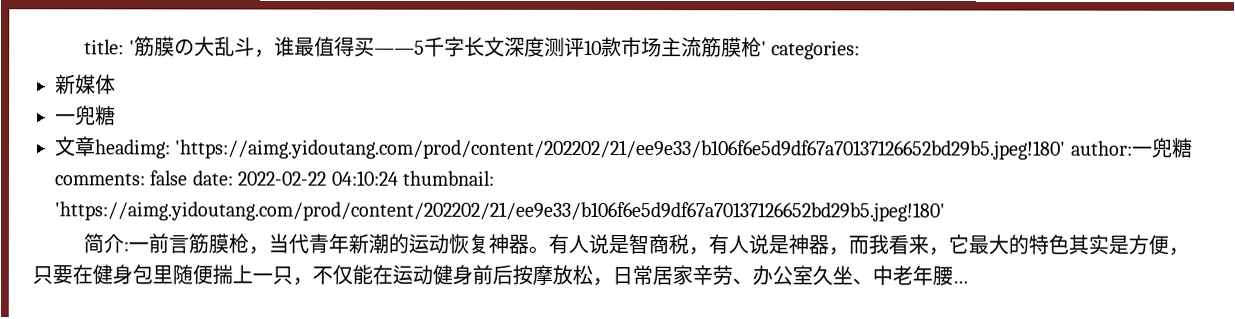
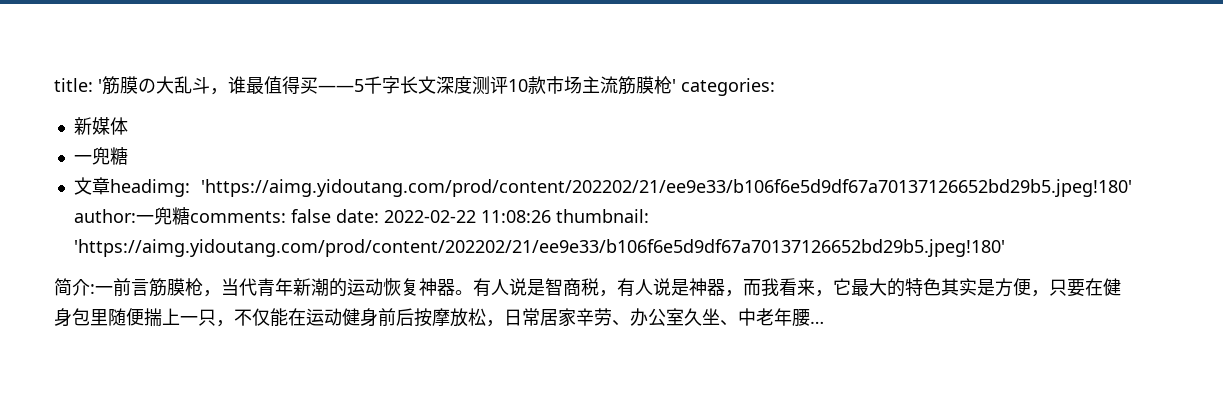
[330,170,398,186] 04:10:24 -> [480,210,551,223] 11:08:26

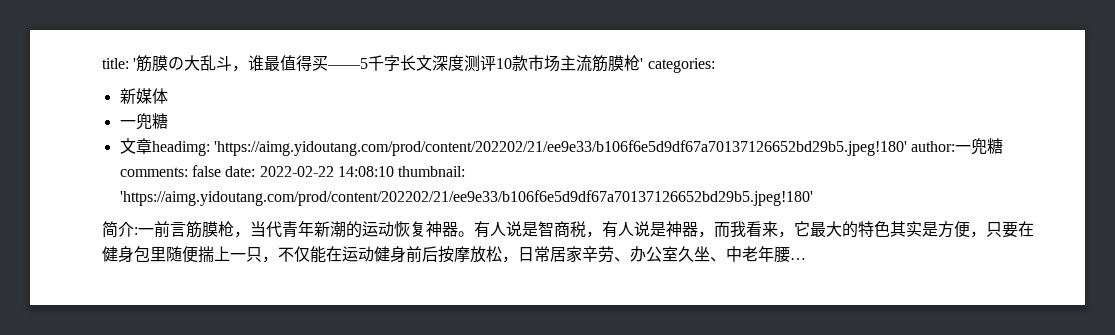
[480,210,551,223] 11:08:26 -> [337,166,394,177] 14:08:10

